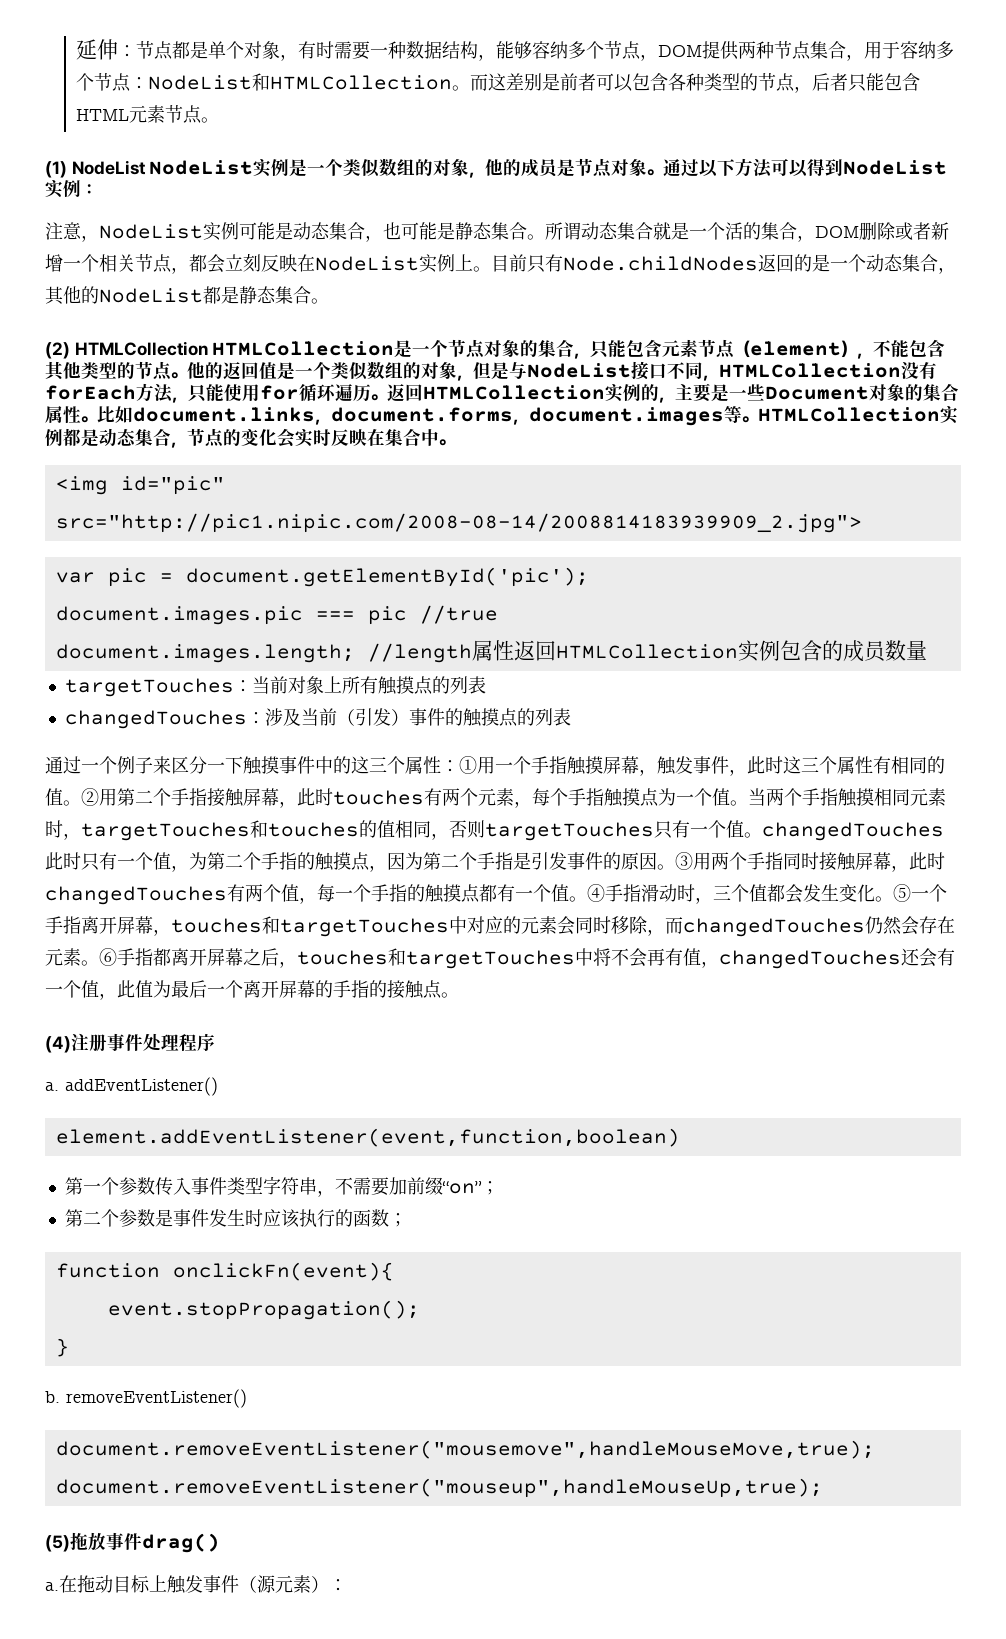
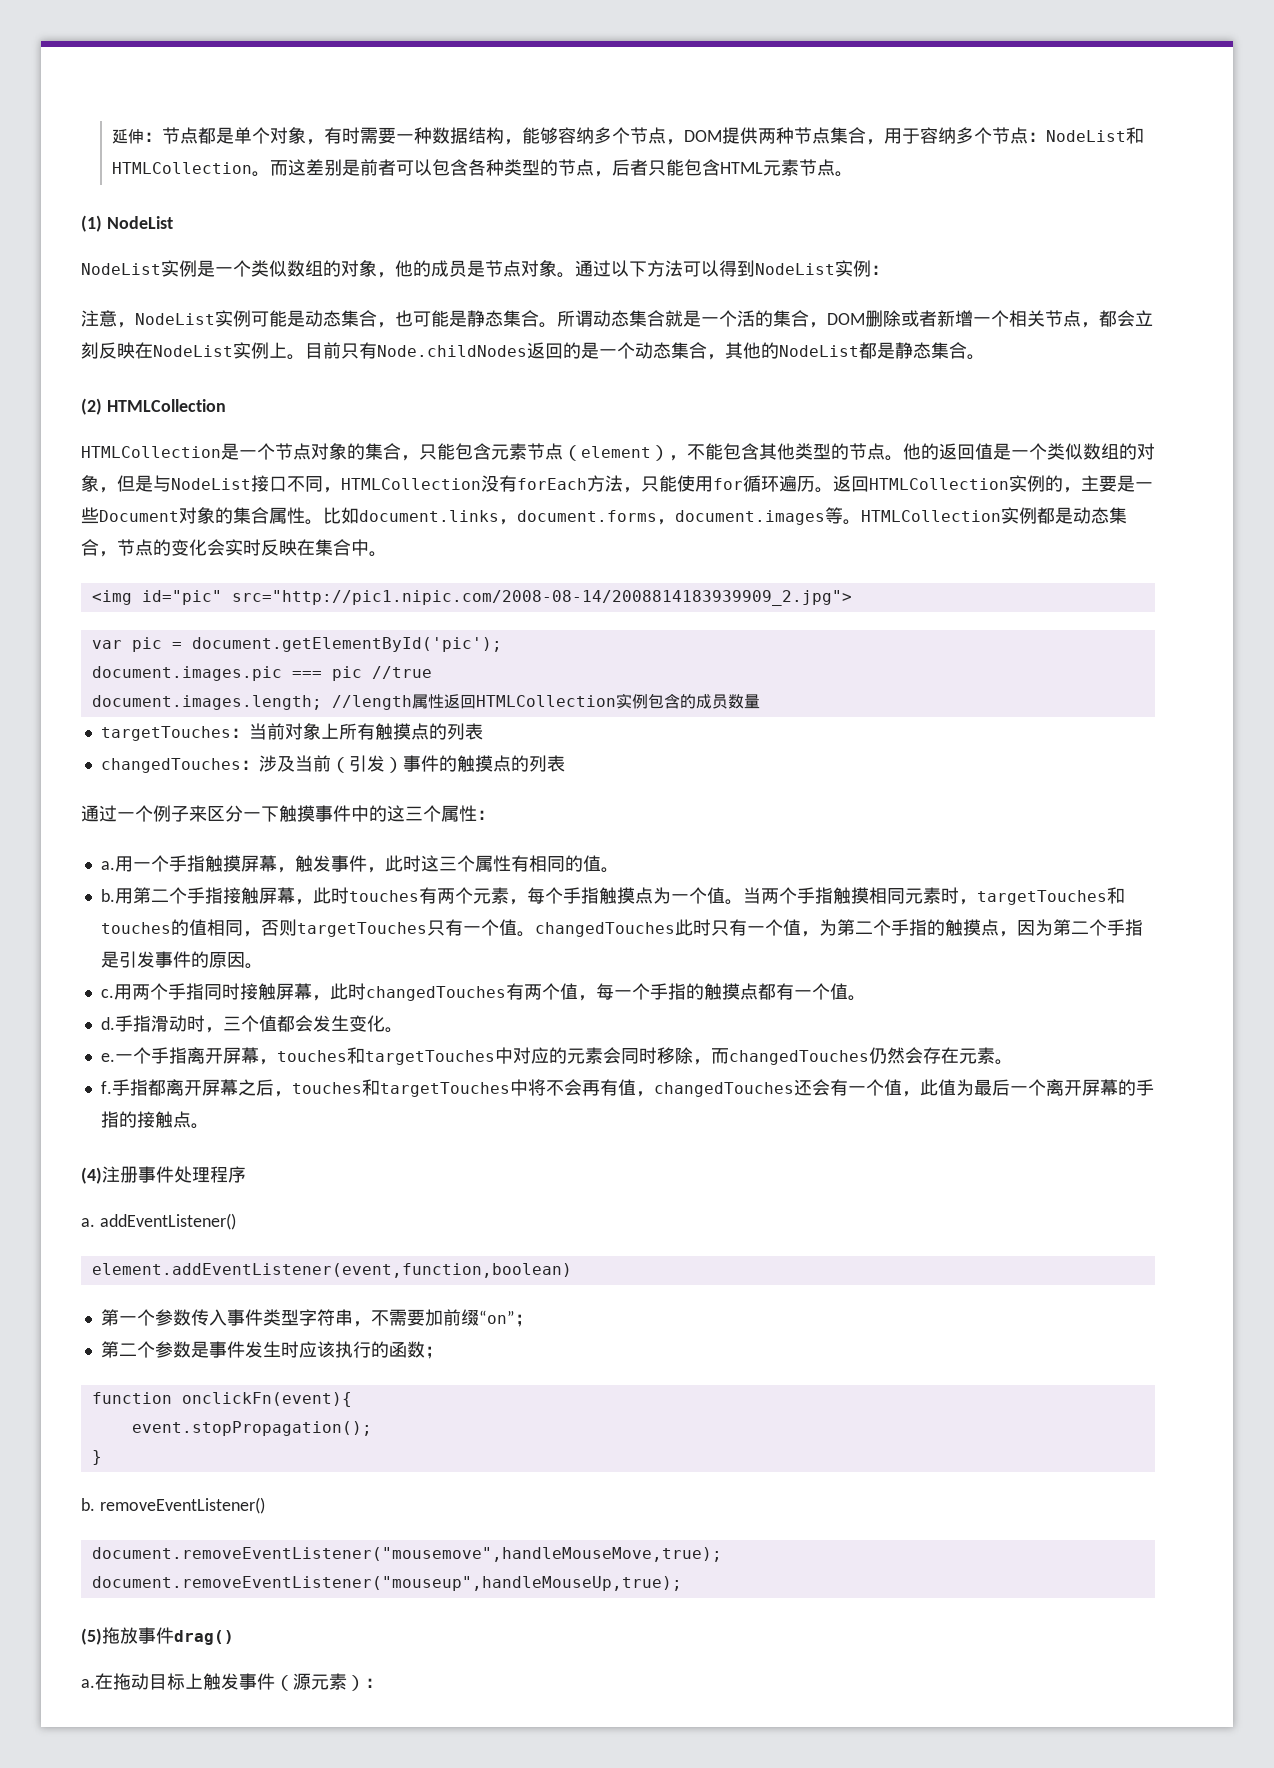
(146, 167) none -> (173, 222) //
(208, 348) none -> (226, 405) //
[459,756,477,774] ① -> [100,861,115,870] // a.
[81,788,99,806] ② -> [100,889,115,902] // b.
[675,852,693,870] ③ -> [100,989,114,998] // c.
[587,884,605,902] ④ -> [100,1017,115,1030] // d.
[893,884,911,902] ⑤ -> [100,1053,115,1062] // e.
[99,948,117,966] ⑥ -> [100,1081,112,1094] // f.

